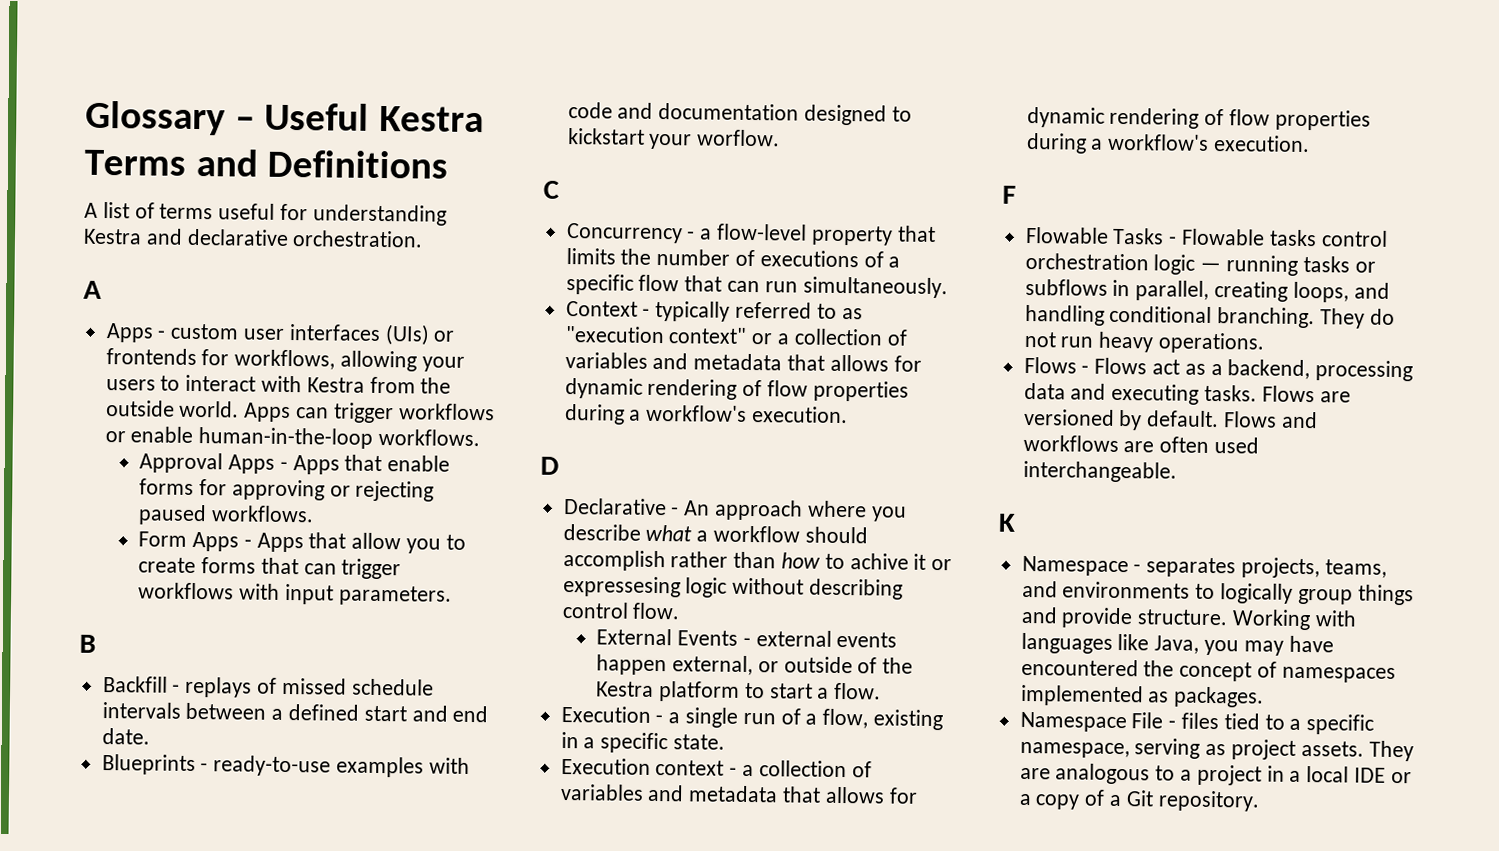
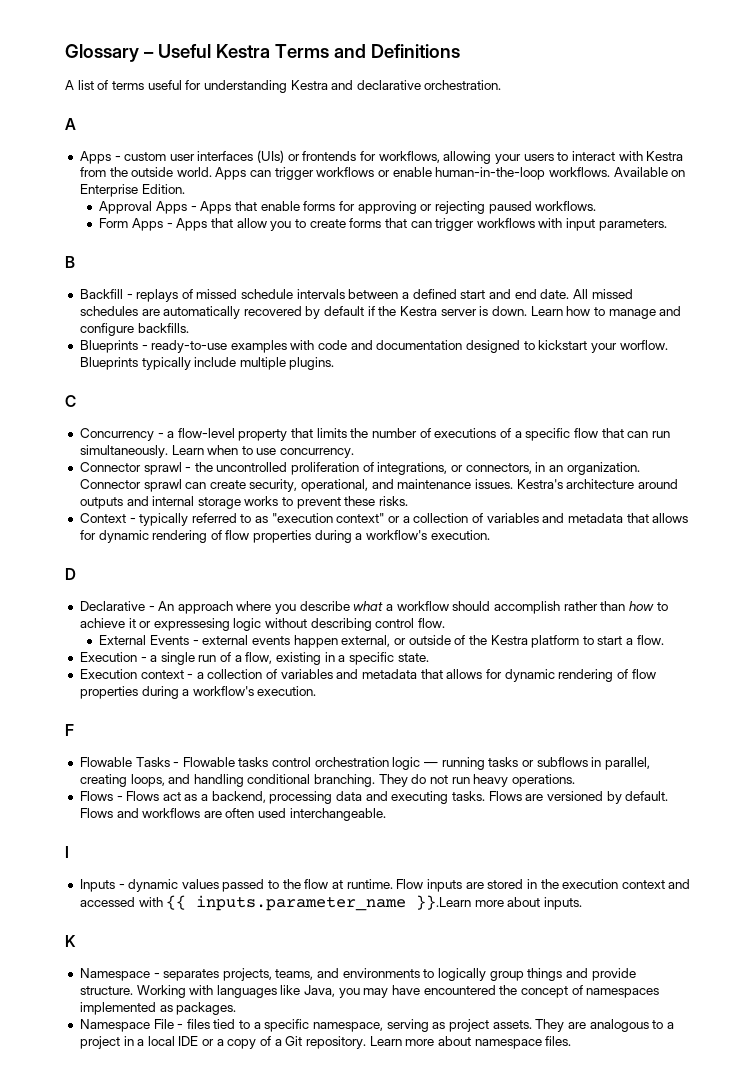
(481, 437) none -> [613,167,686,177] [79,184,185,197] Available on Enterprise Edition.
(150, 736) none -> [572,289,633,299] [79,306,682,319] [79,323,189,336] All missed schedules are automatically recovered by default if the Kestra server is down. Learn how to manage and configure backfills.
(781, 138) none -> [79,357,335,370] Blueprints typically include multiple plugins.
(948, 287) none -> [171,445,355,458] [79,462,640,475] [79,479,678,492] [79,496,409,509] Learn when to use concurrency. // Connector sprawl - the uncontrolled proliferation of integrations, or connectors, in an organization. Connector sprawl can create security, operational, and maintenance issues. Kestra's architecture around outputs and internal storage works to prevent these risks.
[849,553,909,570] achive -> [79,618,125,628] achieve
(1177, 471) none -> [65,846,69,858] [79,879,691,892] [79,895,583,911] // I // Inputs - dynamic values passed to the flow at runtime. Flow inputs are stored in the execution context and accessed with {{ inputs.parameter_name }}.Learn more about inputs.
(1260, 801) none -> [369,1036,572,1049] Learn more about namespace files.

